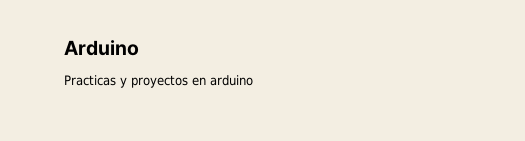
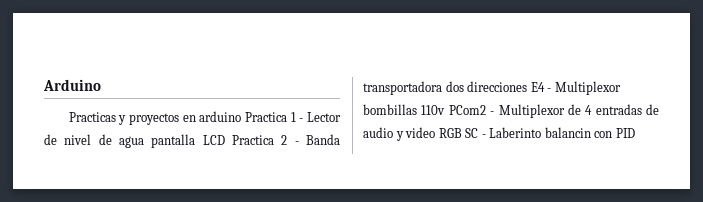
(253, 80) none -> [244,112,341,122] [44,134,341,148] [363,81,621,95] [363,104,659,118] [363,127,635,141] Practica 1 - Lector de nivel de agua pantalla LCD Practica 2 - Banda transportadora dos direcciones E4 - Multiplexor bombillas 110v PCom2 - Multiplexor de 4 entradas de audio y video RGB SC - Laberinto balancin con PID

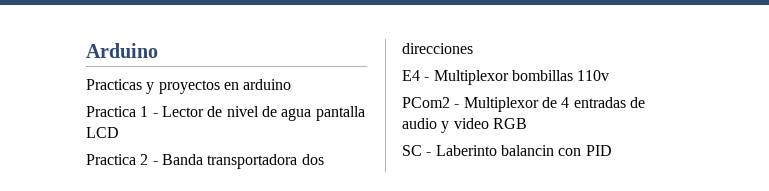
(242, 116) none -> (292, 84) //
(225, 140) none -> (119, 132) //
(528, 86) none -> (473, 48) //
(446, 110) none -> (610, 75) //
(462, 133) none -> (527, 123) //

